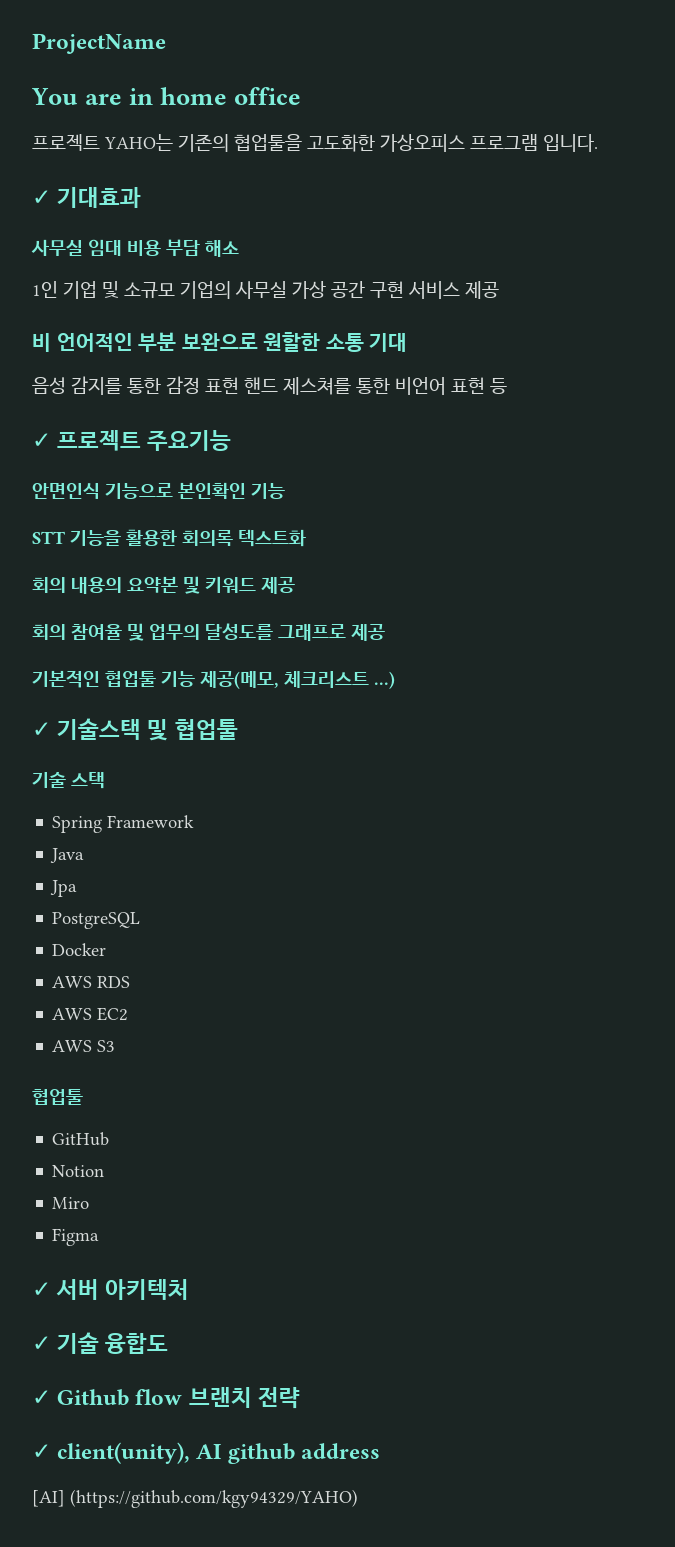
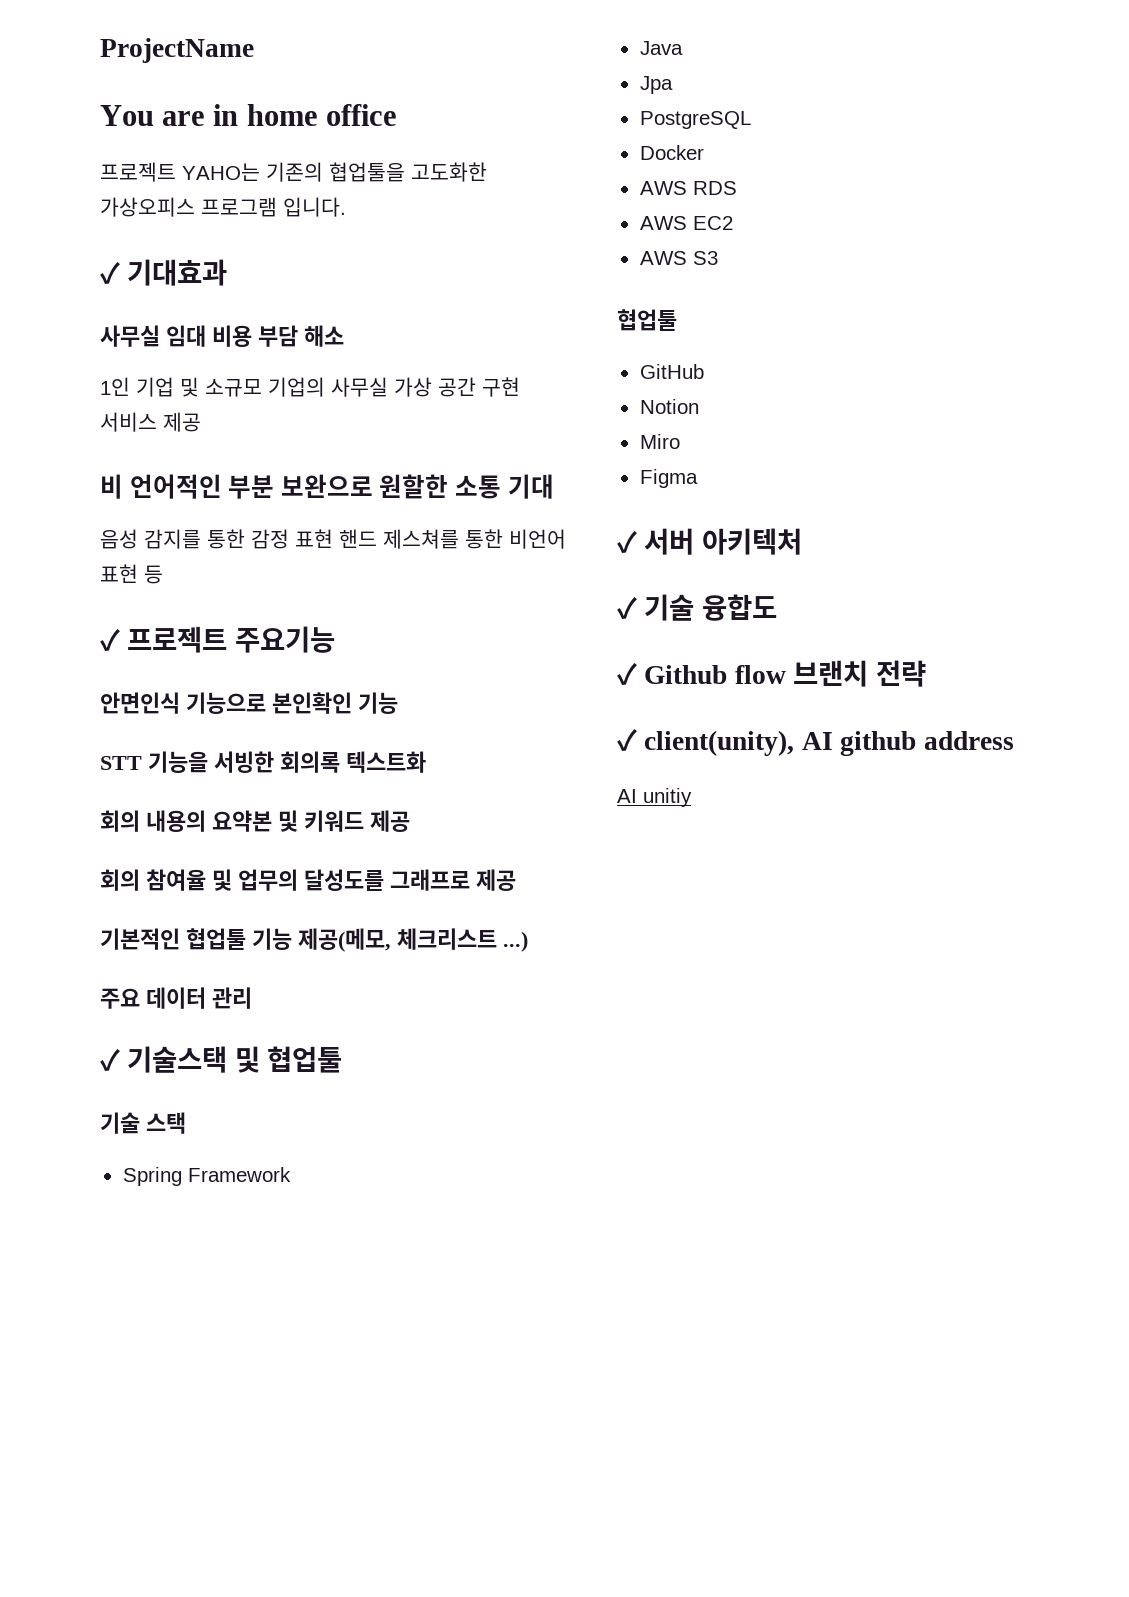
[126,529,177,546] 활용한 -> [214,751,274,773] 서빙한
(395, 680) none -> [100,987,252,1009] // 주요 데이터 관리
[32,1489,358,1508] [AI] (https://github.com/kgy94329/YAHO) -> [617,788,692,807] AI unitiy

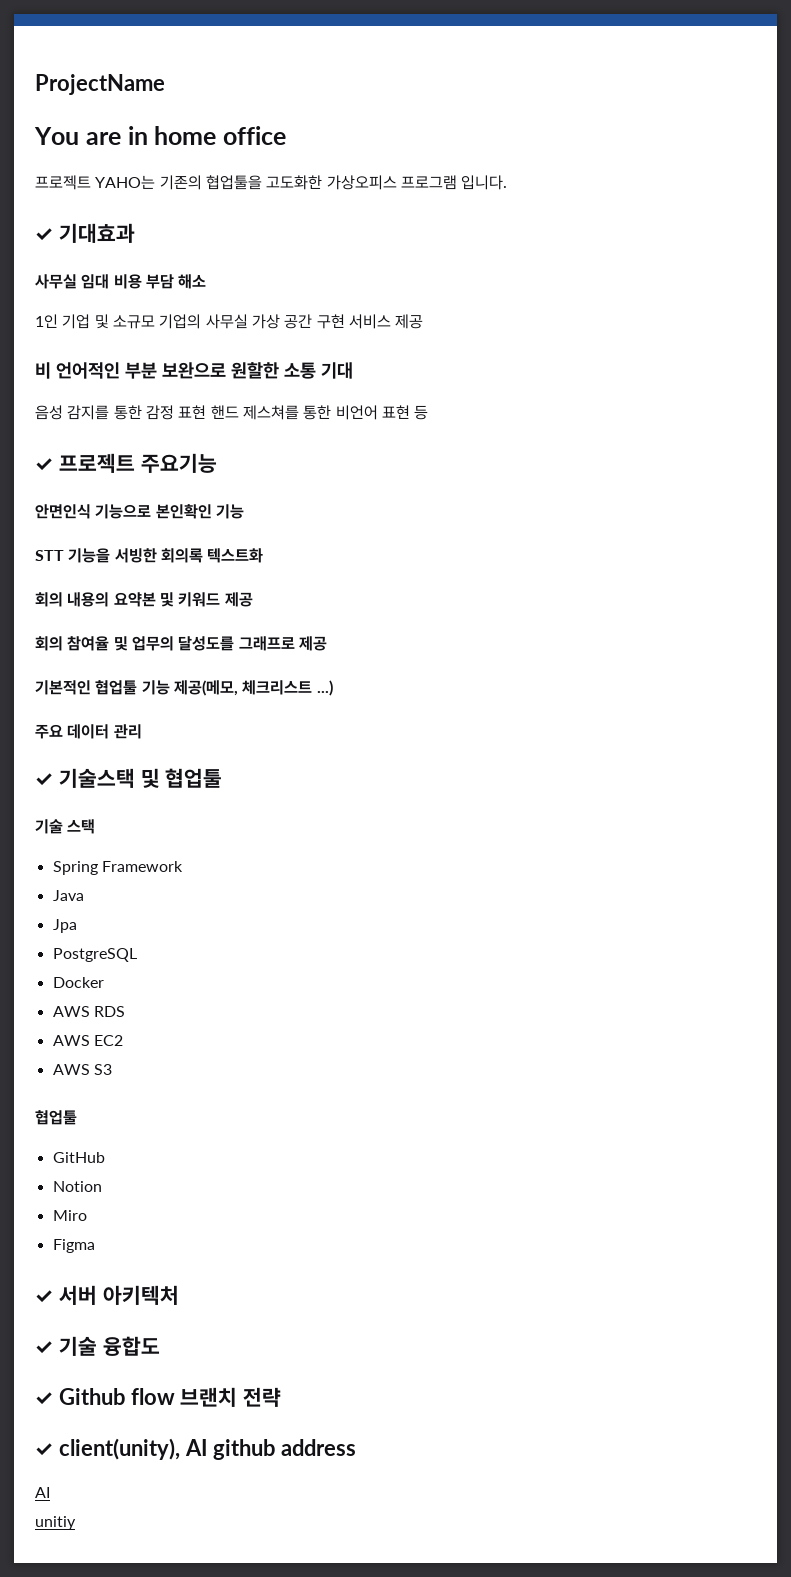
(637, 796) none -> (50, 1492) //

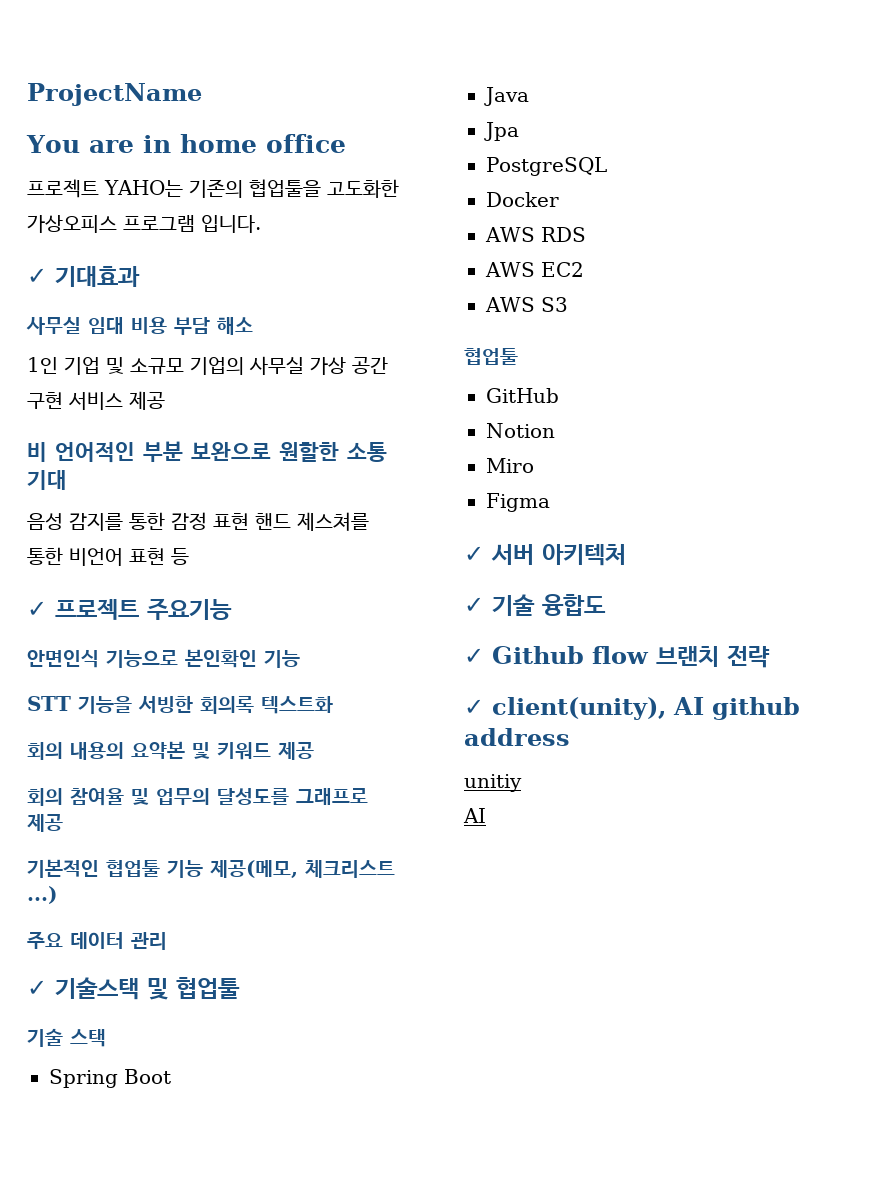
[101,861,183,872] Framework -> [124,1069,171,1084] Boot
[35,1487,50,1498] [35,1516,76,1530] // AI // unitiy -> [464,774,522,792] [463,808,486,823] // unitiy // AI

